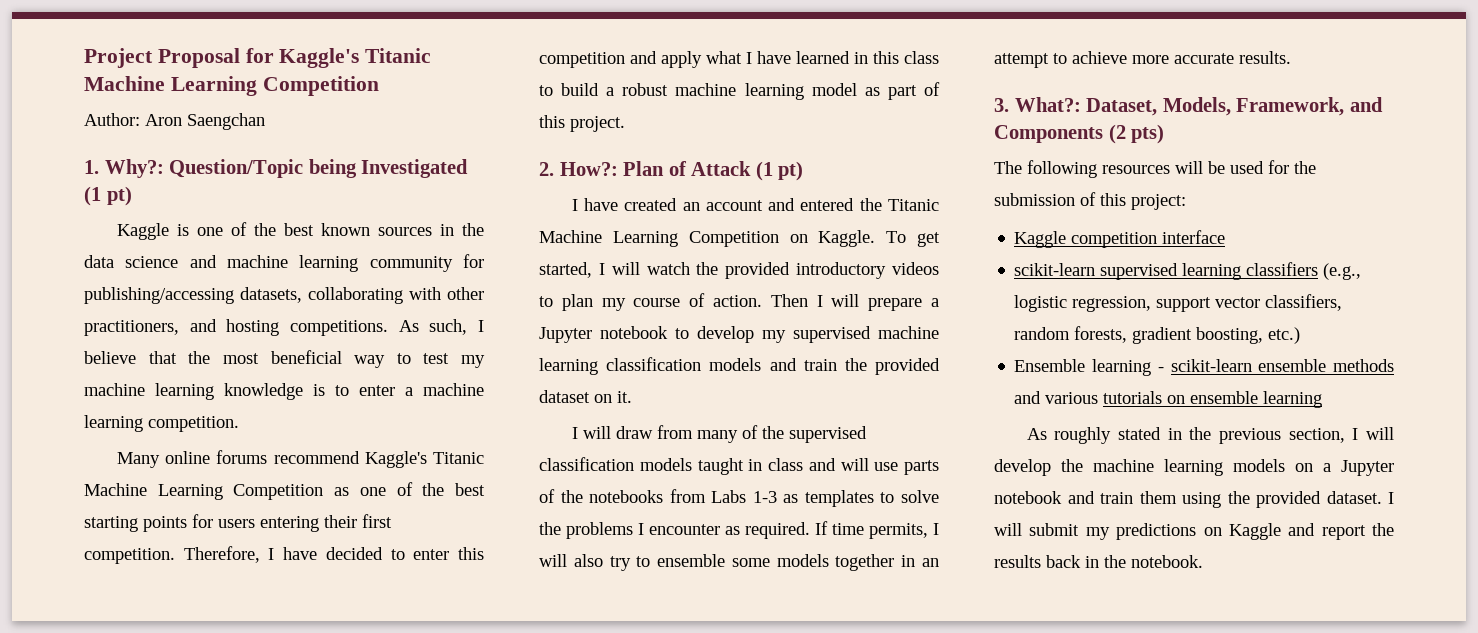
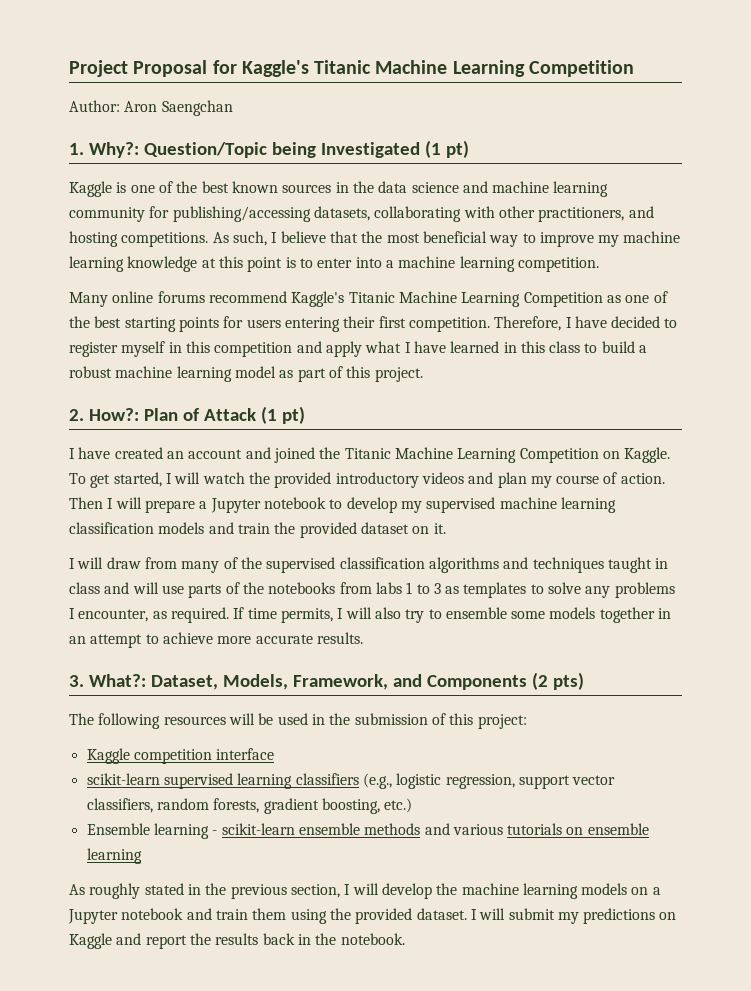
[423,353,450,364] test -> [539,232,594,247] improve
(303, 391) none -> [201,256,283,272] at this point
(395, 390) none -> [355,257,382,268] into
[413,549,450,560] enter -> [69,341,182,357] register myself in
[800,198,855,211] entered -> [273,447,315,463] joined
[539,296,553,307] to -> [468,472,494,484] and
[639,458,692,471] models -> [428,557,604,573] algorithms and techniques
[711,490,777,503] Labs 1-3 -> [375,582,441,594] labs 1 to 3
[539,522,561,535] the -> [585,586,611,598] any
[649,524,720,535] encounter -> [78,609,149,622] encounter,
[1268,160,1289,174] for -> [311,714,325,725] in

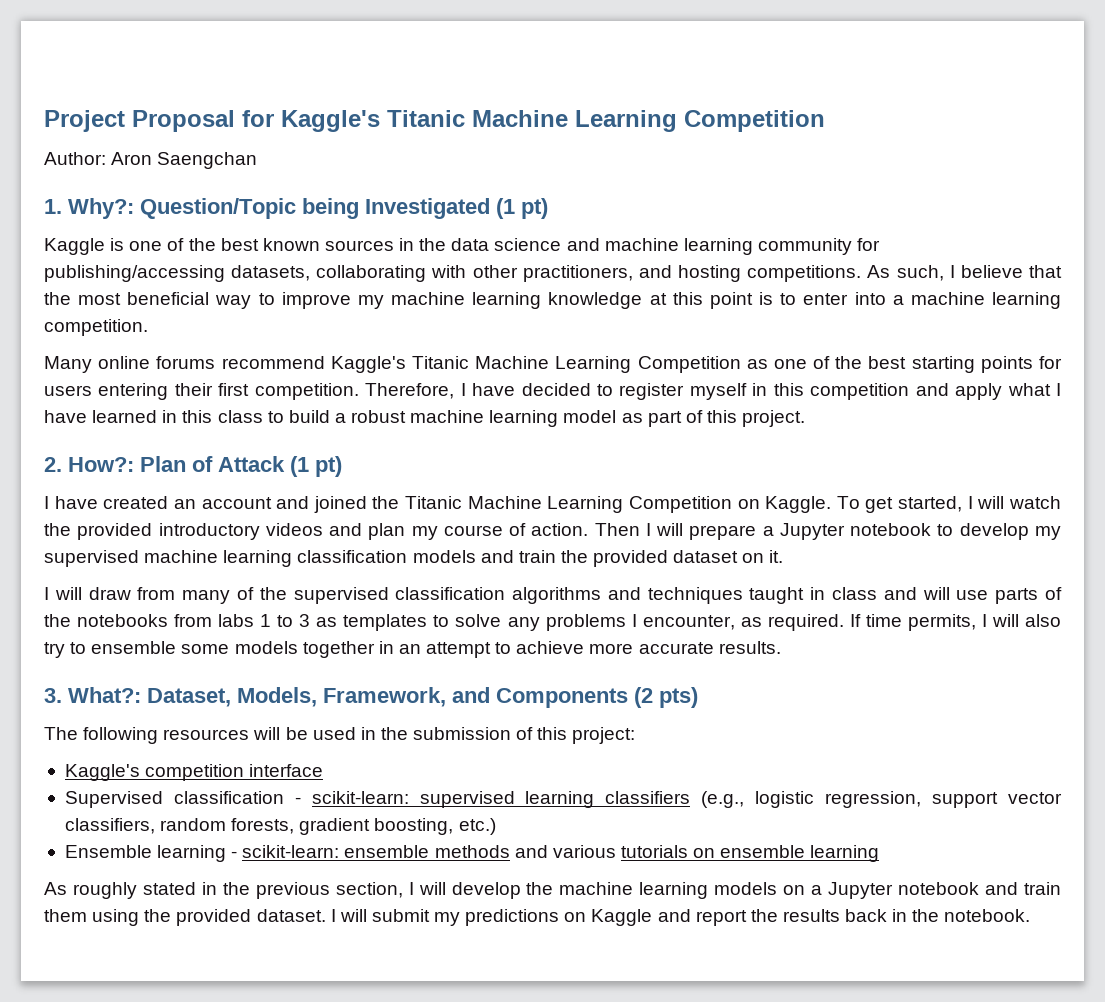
[86,748,130,764] Kaggle -> [64,764,140,781] Kaggle's
[86,773,160,785] scikit-learn -> [64,791,409,808] Supervised classification - scikit-learn:
[221,823,295,835] scikit-learn -> [242,845,340,858] scikit-learn:

